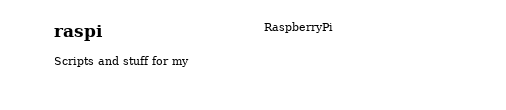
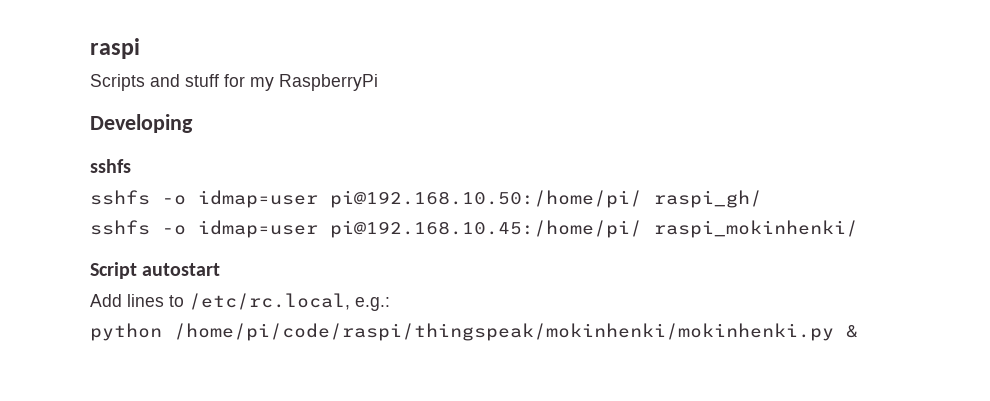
(333, 27) none -> [90,114,193,133] [90,159,131,173] [90,190,762,208] [90,220,858,238] [90,262,221,279] [90,293,390,311] [90,323,858,341] // Developing // sshfs // sshfs -o idmap=user pi@192.168.10.50:/home/pi/ raspi_gh/ // sshfs -o idmap=user pi@192.168.10.45:/home/pi/ raspi_mokinhenki/ // Script autostart // Add lines to /etc/rc.local, e.g.: // python /home/pi/code/raspi/thingspeak/mokinhenki/mokinhenki.py &

